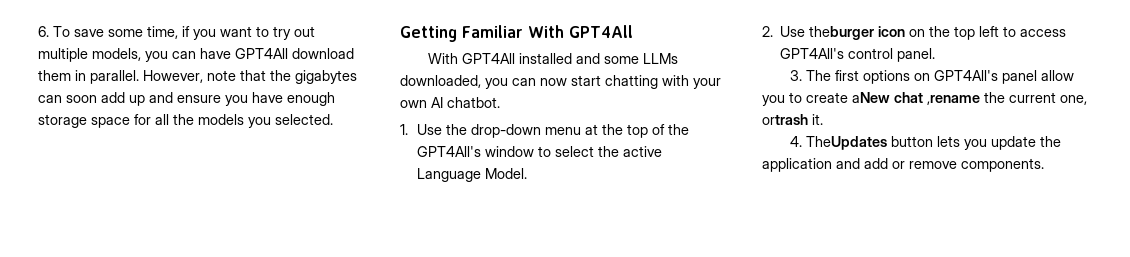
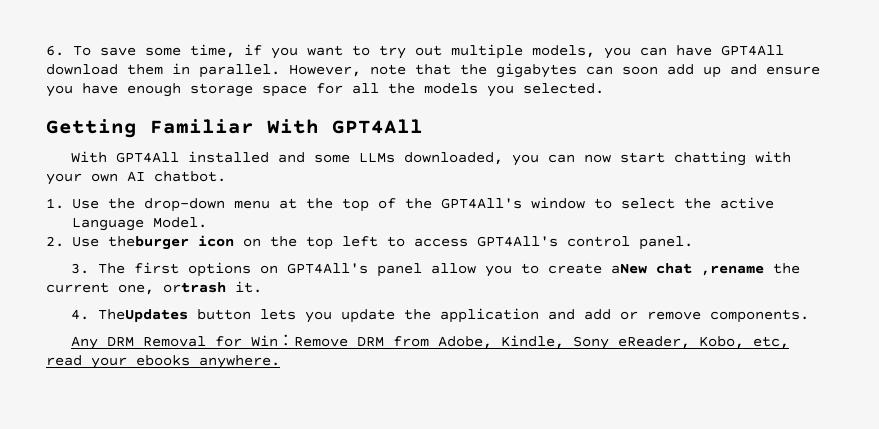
(1044, 165) none -> [71,334,790,350] [46,355,280,369] // Any DRM Removal for Win：Remove DRM from Adobe, Kindle, Sony eReader, Kobo, etc, read your ebooks anywhere.

